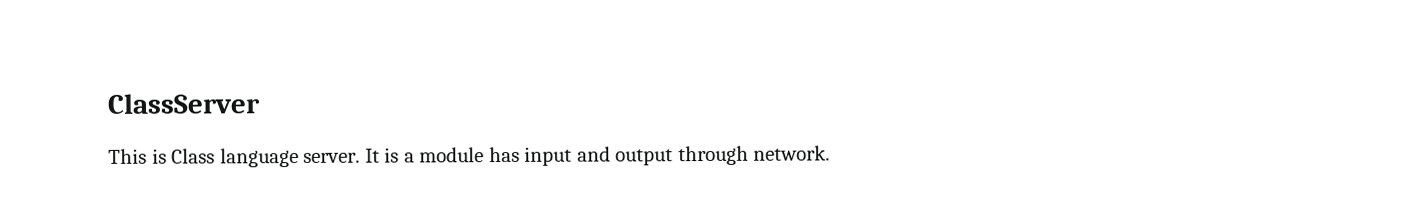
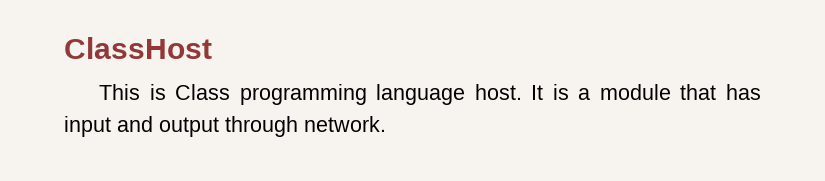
[107,93,261,114] ClassServer -> [64,37,212,59] ClassHost
[219,148,361,168] language server. -> [239,84,522,105] programming language host.
(485, 155) none -> [680,84,717,100] that

